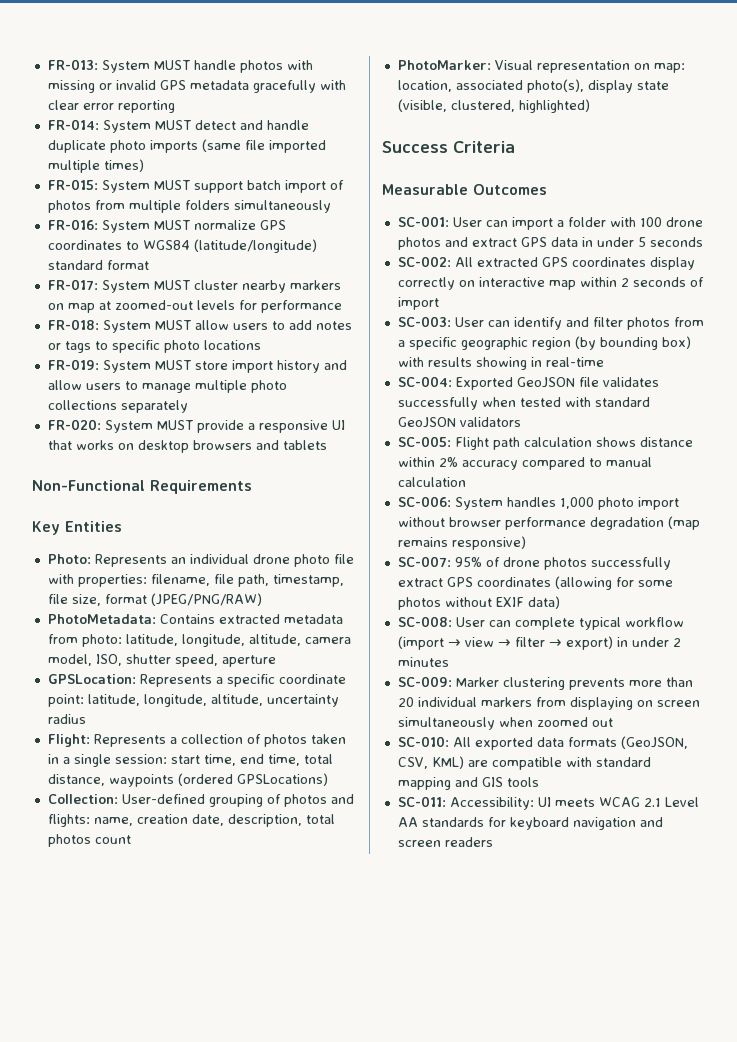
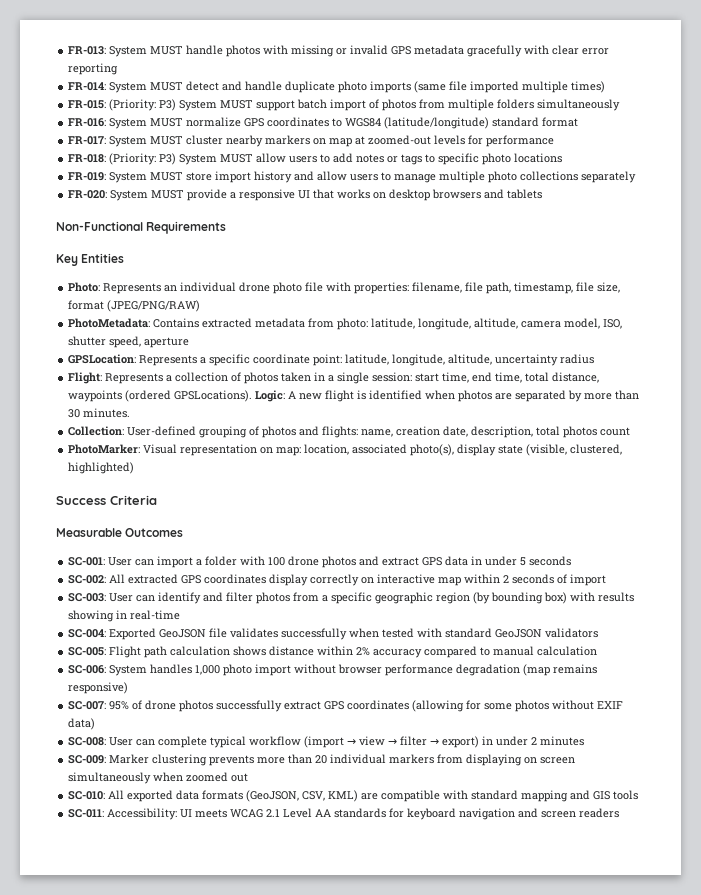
(98, 184) none -> [109,99,177,111] (Priority: P3)
(99, 324) none -> [109,153,177,165] (Priority: P3)
[236,773,328,786] GPSLocations) -> [174,390,640,402] [68,408,131,418] GPSLocations). Logic: A new flight is identified when photos are separated by more than 30 minutes.

